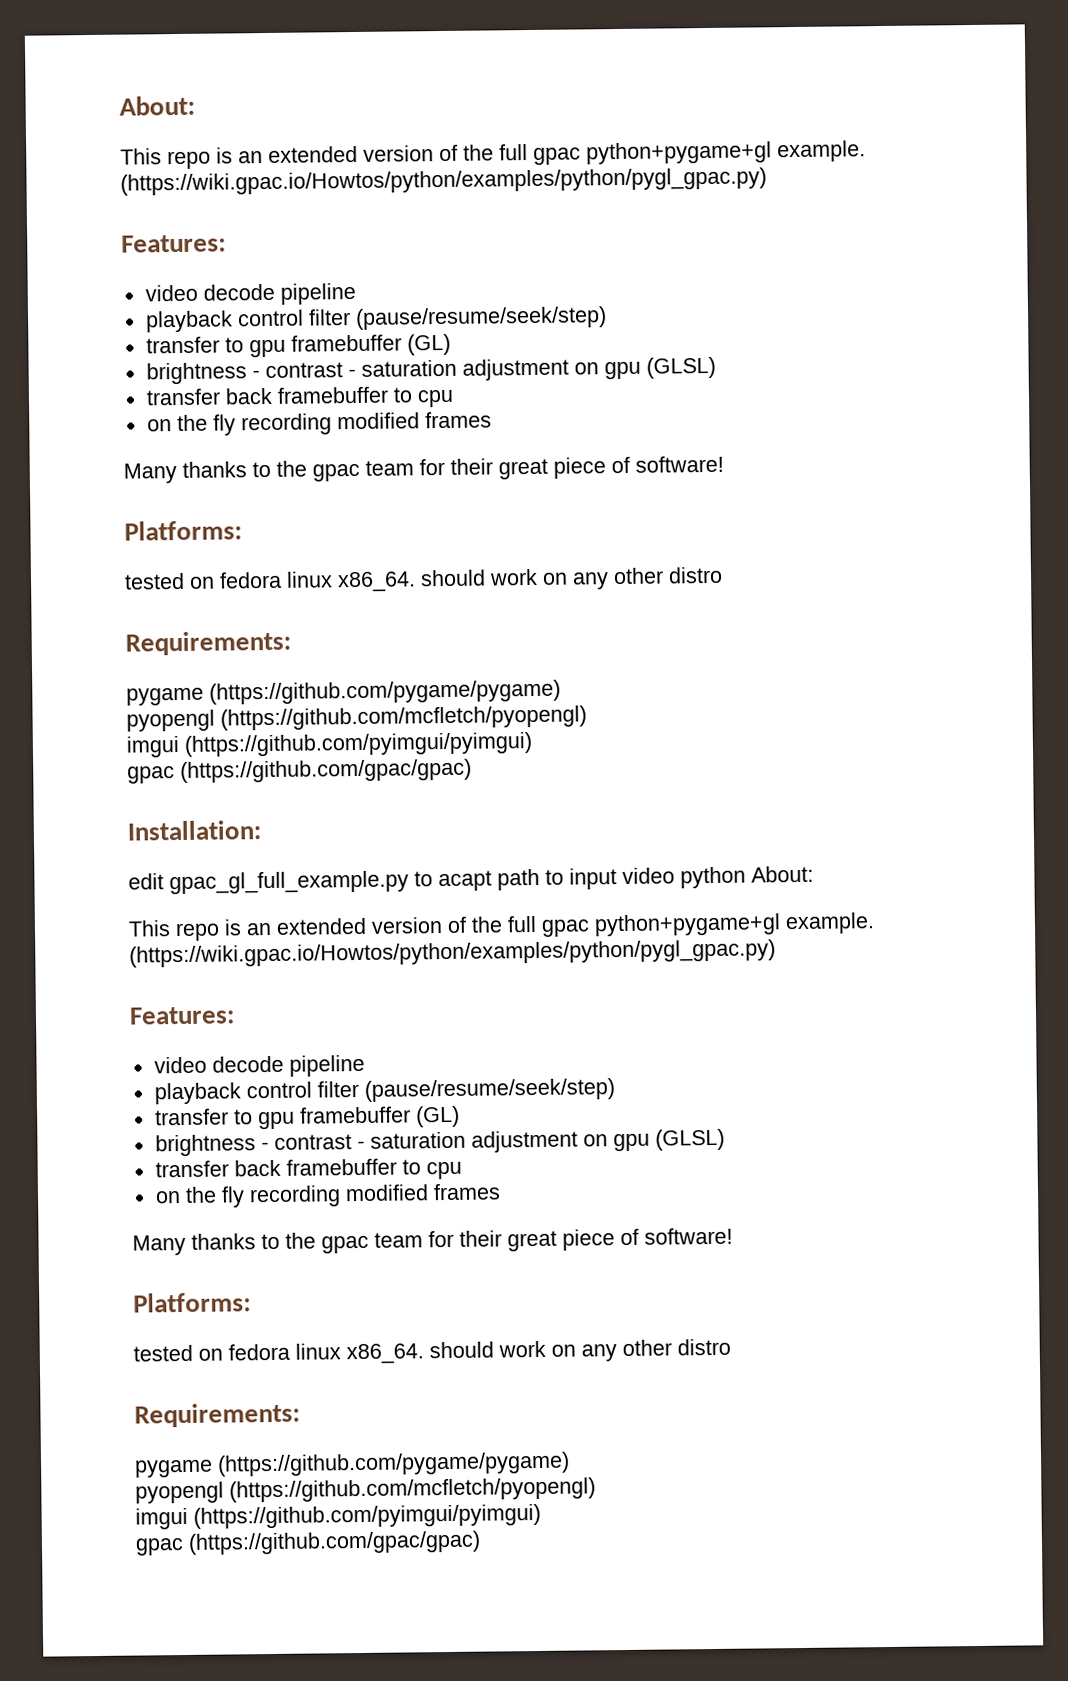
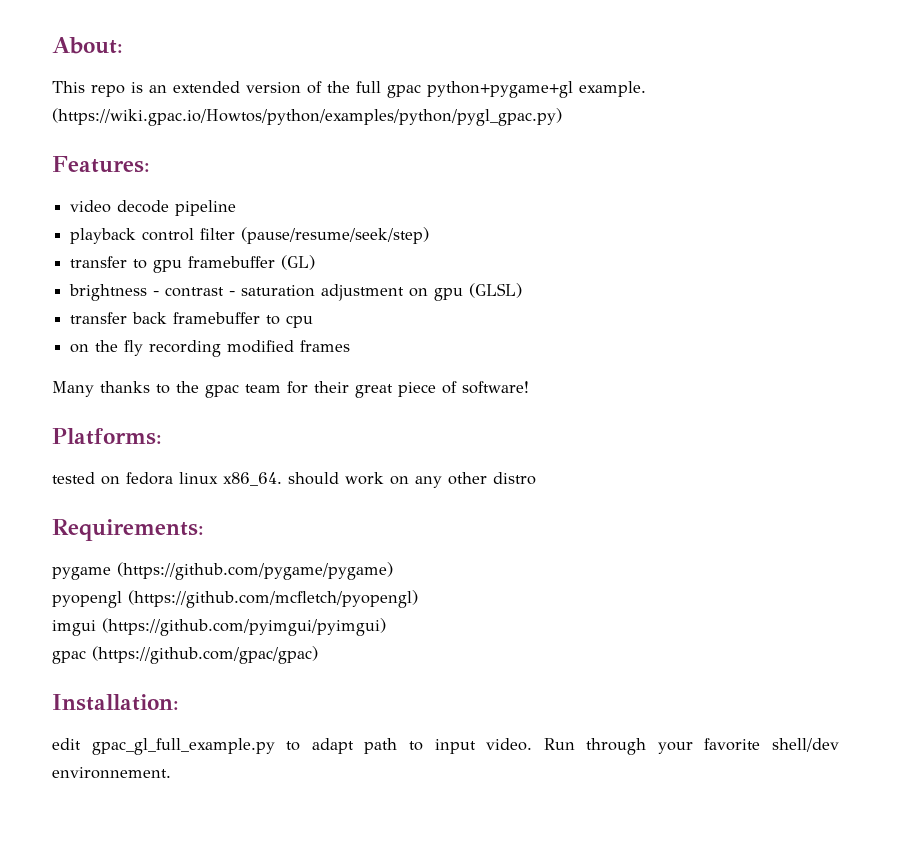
[438,870,492,892] acapt -> [311,738,354,754] adapt
[622,865,814,889] [128,912,875,942] [129,939,776,968] [129,1006,235,1025] [153,1054,365,1077] [153,1078,615,1105] [154,1105,460,1130] [154,1128,725,1157] [154,1158,462,1180] [154,1183,501,1208] [132,1227,733,1256] [133,1292,251,1313] [133,1338,731,1365] [134,1402,300,1428] [135,1451,570,1478] [135,1477,596,1504] [135,1503,541,1530] [135,1530,481,1556] video python About: // This repo is an extended version of the full gpac python+pygame+gl example. (https://wiki.gpac.io/Howtos/python/examples/python/pygl_gpac.py) // Features: // video decode pipeline // playback control filter (pause/resume/seek/step) // transfer to gpu framebuffer (GL) // brightness - contrast - saturation adjustment on gpu (GLSL) // transfer back framebuffer to cpu // on the fly recording modified frames // Many thanks to the gpac team for their great piece of software! // Platforms: // tested on fedora linux x86_64. should work on any other distro // Requirements: // pygame (https://github.com/pygame/pygame) // pyopengl (https://github.com/mcfletch/pyopengl) // imgui (https://github.com/pyimgui/pyimgui) // gpac (https://github.com/gpac/gpac) -> [486,738,839,755] [52,767,171,779] video. Run through your favorite shell/dev environnement.

